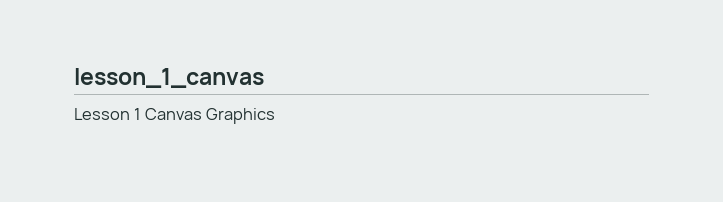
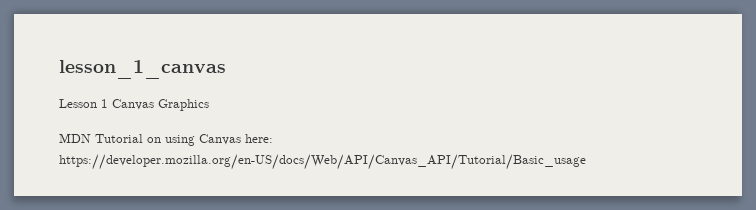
(276, 116) none -> [59,133,273,146] [59,154,586,170] // MDN Tutorial on using Canvas here: https://developer.mozilla.org/en-US/docs/Web/API/Canvas_API/Tutorial/Basic_usage

